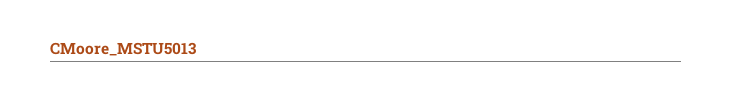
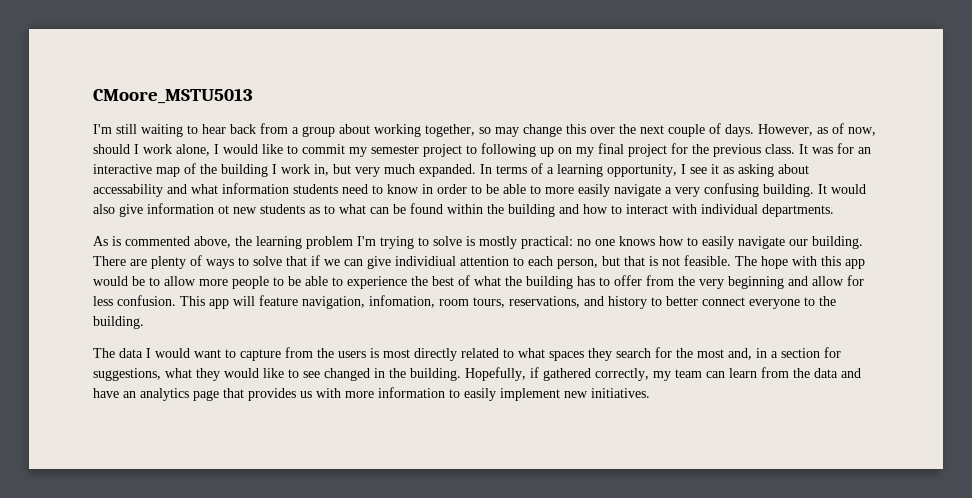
(197, 49) none -> [93,123,876,137] [93,143,871,157] [93,163,809,177] [93,183,866,197] [93,203,834,217] [93,236,863,249] [93,255,865,269] [93,275,864,289] [93,295,836,309] [93,316,144,329] [93,347,841,361] [93,367,861,381] [93,387,650,401] // I'm still waiting to hear back from a group about working together, so may change this over the next couple of days. However, as of now, should I work alone, I would like to commit my semester project to following up on my final project for the previous class. It was for an interactive map of the building I work in, but very much expanded. In terms of a learning opportunity, I see it as asking about accessability and what information students need to know in order to be able to more easily navigate a very confusing building. It would also give information ot new students as to what can be found within the building and how to interact with individual departments. // As is commented above, the learning problem I'm trying to solve is mostly practical: no one knows how to easily navigate our building. There are plenty of ways to solve that if we can give individiual attention to each person, but that is not feasible. The hope with this app would be to allow more people to be able to experience the best of what the building has to offer from the very beginning and allow for less confusion. This app will feature navigation, infomation, room tours, reservations, and history to better connect everyone to the building. // The data I would want to capture from the users is most directly related to what spaces they search for the most and, in a section for suggestions, what they would like to see changed in the building. Hopefully, if gathered correctly, my team can learn from the data and have an analytics page that provides us with more information to easily implement new initiatives.

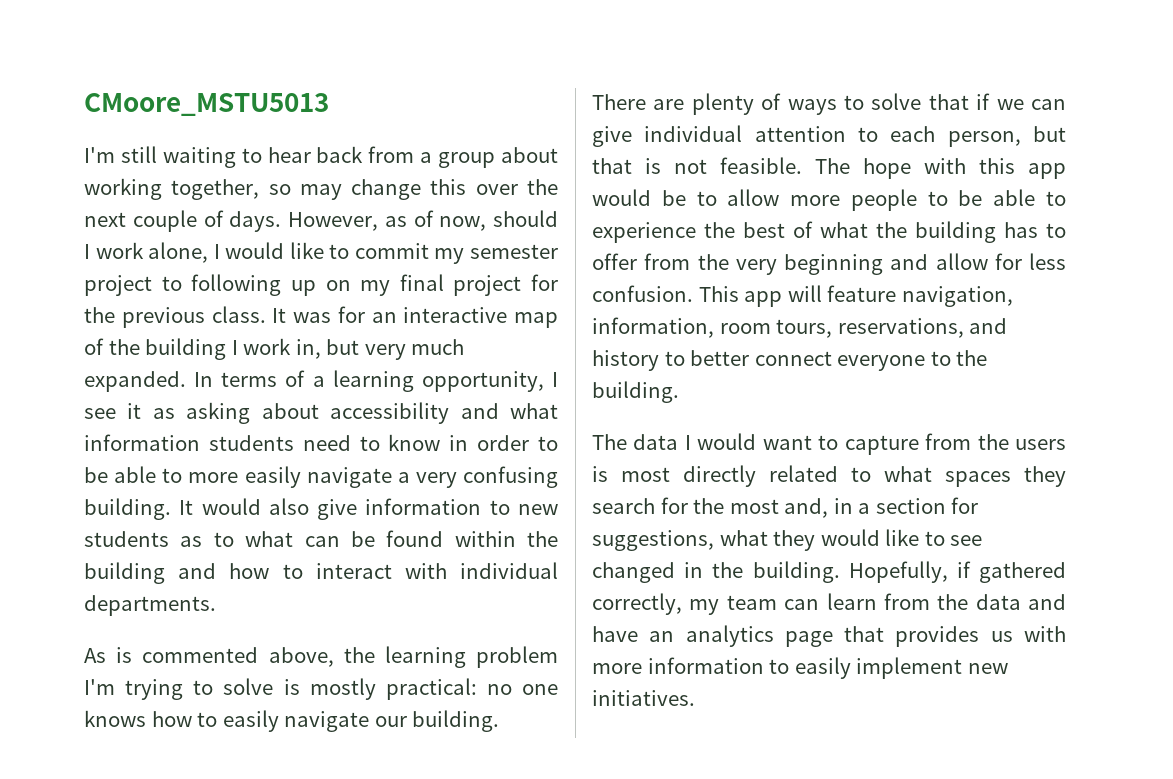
[93,184,163,197] accessability -> [330,402,450,424] accessibility
[218,205,229,214] ot -> [489,500,510,515] to
[395,256,456,266] individiual -> [644,125,743,142] individual
[369,295,435,308] infomation, -> [592,317,714,338] information,

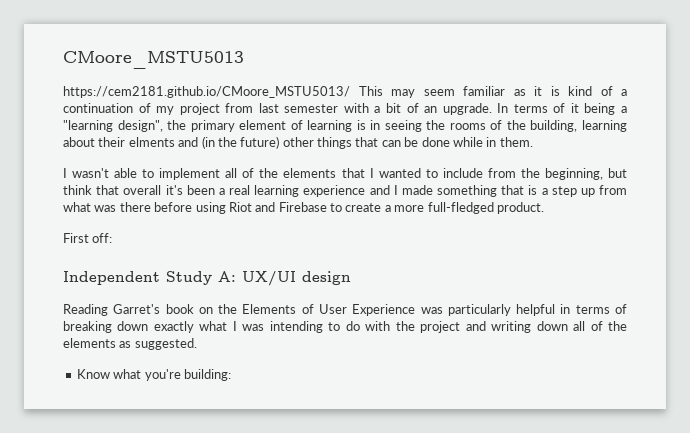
[84,146,559,168] [84,178,558,200] [84,210,558,232] [84,242,558,264] [84,274,558,296] [84,306,558,328] [84,338,465,360] [84,370,558,392] [84,402,558,424] [84,434,558,451] [84,466,558,488] [84,498,558,520] [84,530,558,547] [84,562,559,584] [84,595,216,616] [84,646,558,668] [84,678,558,700] [84,710,500,732] [592,93,1066,115] [592,125,1066,147] [592,157,1066,179] [592,189,1066,211] [592,221,1066,243] [592,253,1066,275] [592,285,1013,307] [592,317,1008,338] [592,350,988,371] [592,381,679,403] [592,433,1066,455] [592,465,1066,487] [592,497,979,518] [592,529,983,551] [592,561,1066,583] [592,593,1066,615] [592,625,1066,647] [592,657,1008,679] [592,690,695,706] I'm still waiting to hear back from a group about working together, so may change this over the next couple of days. However, as of now, should I work alone, I would like to commit my semester project to following up on my final project for the previous class. It was for an interactive map of the building I work in, but very much expanded. In terms of a learning opportunity, I see it as asking about accessibility and what information students need to know in order to be able to more easily navigate a very confusing building. It would also give information to new students as to what can be found within the building and how to interact with individual departments. // As is commented above, the learning problem I'm trying to solve is mostly practical: no one knows how to easily navigate our building. There are plenty of ways to solve that if we can give individual attention to each person, but that is not feasible. The hope with this app would be to allow more people to be able to experience the best of what the building has to offer from the very beginning and allow for less confusion. This app will feature navigation, information, room tours, reservations, and history to better connect everyone to the building. // The data I would want to capture from the users is most directly related to what spaces they search for the most and, in a section for suggestions, what they would like to see changed in the building. Hopefully, if gathered correctly, my team can learn from the data and have an analytics page that provides us with more information to easily implement new initiatives. -> [63,86,627,98] [63,103,627,115] [63,120,628,132] [63,136,533,149] [63,168,627,180] [63,185,627,197] [63,202,544,214] [63,233,113,243] [63,271,351,286] [63,304,627,316] [63,321,628,333] [63,338,197,350] [76,369,231,381] https://cem2181.github.io/CMoore_MSTU5013/ This may seem familiar as it is kind of a continuation of my project from last semester with a bit of an upgrade. In terms of it being a "learning design", the primary element of learning is in seeing the rooms of the building, learning about their elments and (in the future) other things that can be done while in them. // I wasn't able to implement all of the elements that I wanted to include from the beginning, but think that overall it's been a real learning experience and I made something that is a step up from what was there before using Riot and Firebase to create a more full-fledged product. // First off: // Independent Study A: UX/UI design // Reading Garret's book on the Elements of User Experience was particularly helpful in terms of breaking down exactly what I was intending to do with the project and writing down all of the elements as suggested. // Know what you're building:

